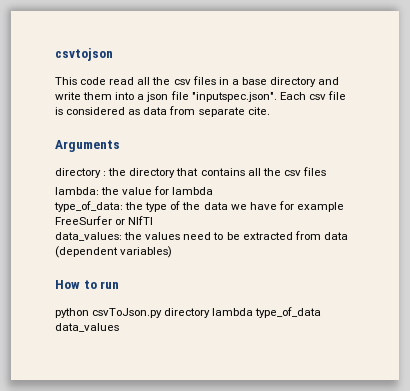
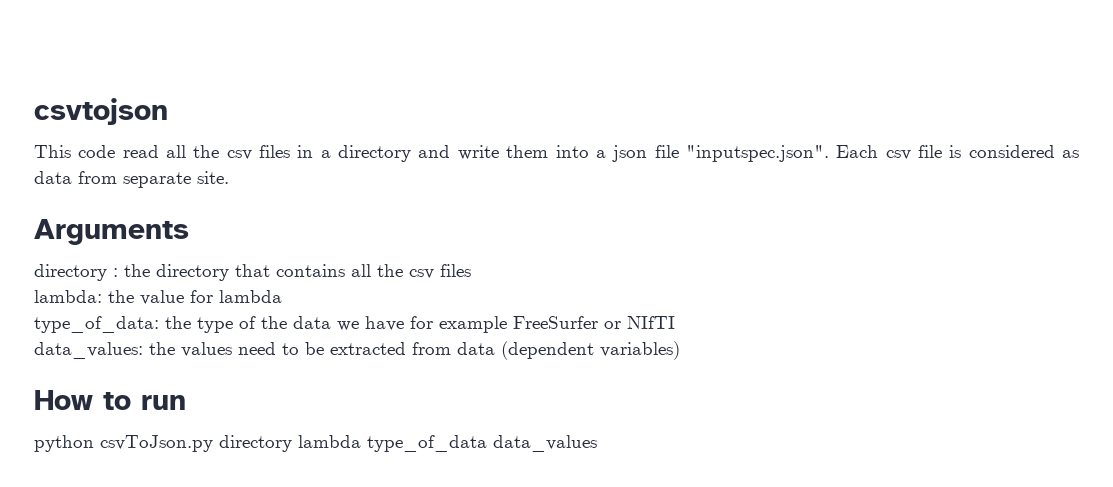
[241,77,267,85] base -> (331, 154) none
[247,107,270,115] cite. -> [197,171,229,184] site.

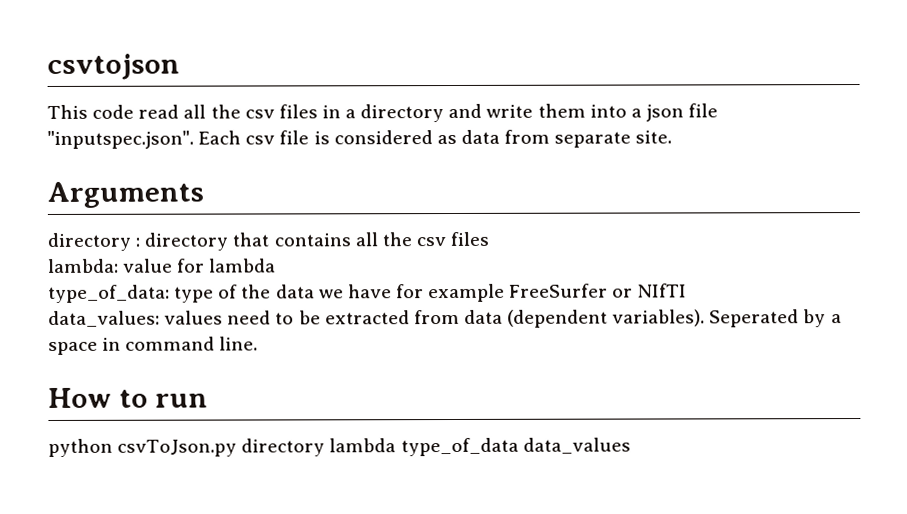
[124,264,150,277] the -> (141, 242) none
[108,290,134,303] the -> (119, 265) none
[165,316,191,329] the -> (170, 293) none
[149,342,175,355] the -> (160, 318) none
[600,341,680,360] variables) -> [612,309,842,328] [48,336,259,355] variables). Seperated by a space in command line.

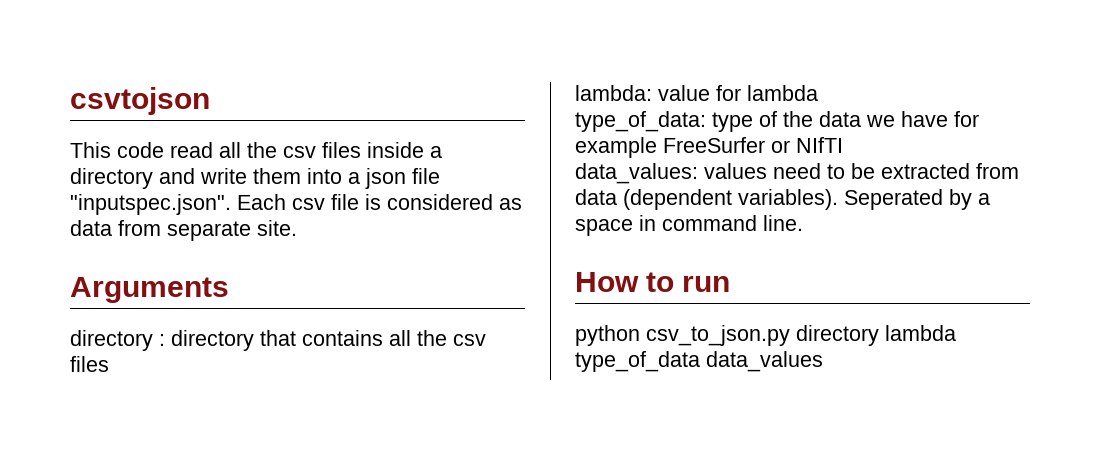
[321,105,341,119] in -> [367,142,424,158] inside
[117,439,238,457] csvToJson.py -> [646,325,790,346] csv_to_json.py

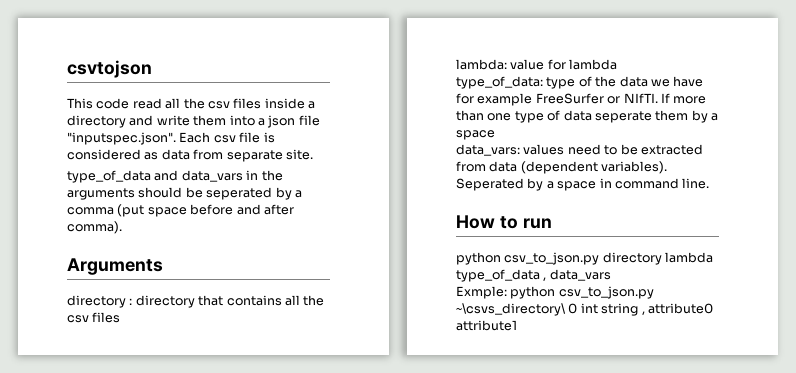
(297, 228) none -> [67,170,283,183] [67,187,302,200] [67,204,294,217] [67,221,122,234] // type_of_data and data_vars in the arguments should be seperated by a comma (put space before and after comma).
[796,137,843,153] [575,163,698,184] NIfTI // data_values: -> [623,93,707,104] [456,110,718,123] [456,130,495,140] [456,144,520,156] NIfTI. If more than one type of data seperate them by a space // data_vars:
[706,351,823,372] data_values -> [543,269,611,281] [456,286,654,299] [456,303,713,316] [456,320,517,331] , data_vars // Exmple: python csv_to_json.py ~\csvs_directory\ 0 int string , attribute0 attribute1

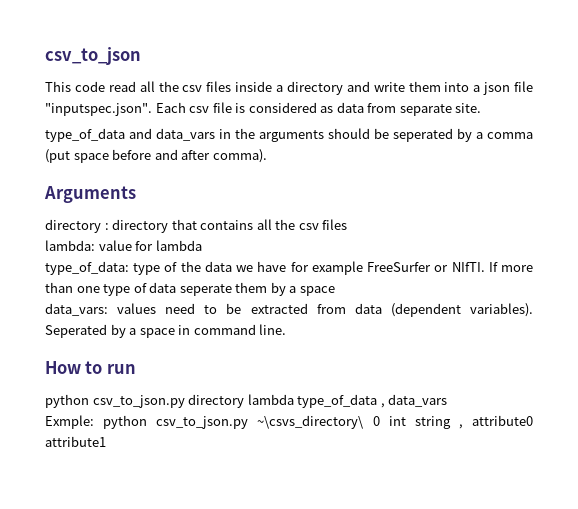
[67,60,152,78] csvtojson -> [45,47,141,65] csv_to_json

